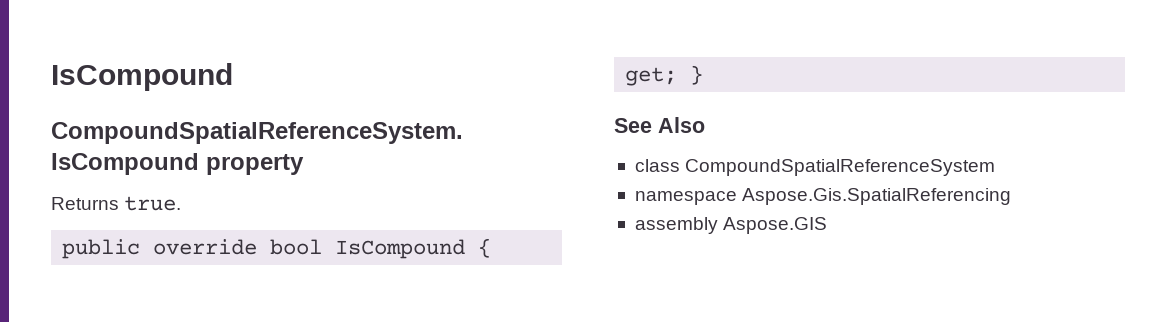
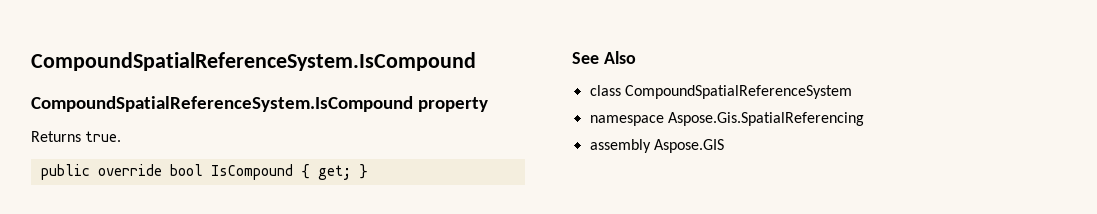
[51,63,233,91] IsCompound -> [31,52,476,71] CompoundSpatialReferenceSystem.IsCompound

